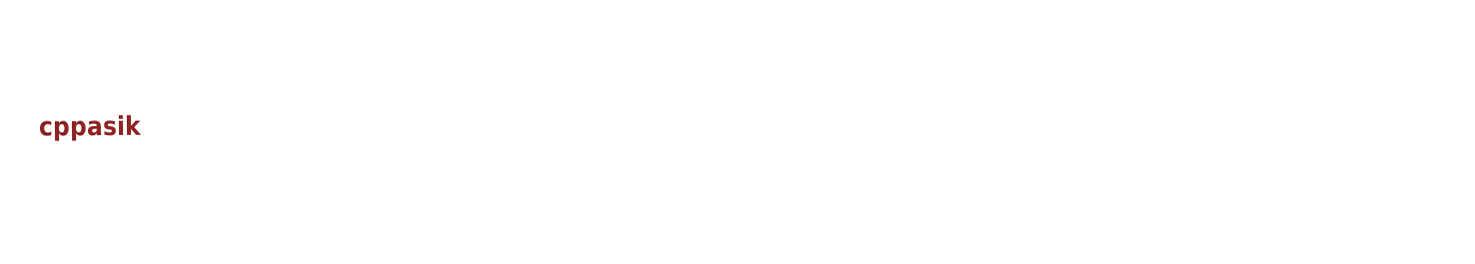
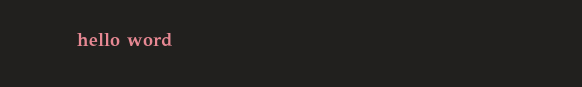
[38,114,143,142] cppasik -> [77,33,173,47] hello word

